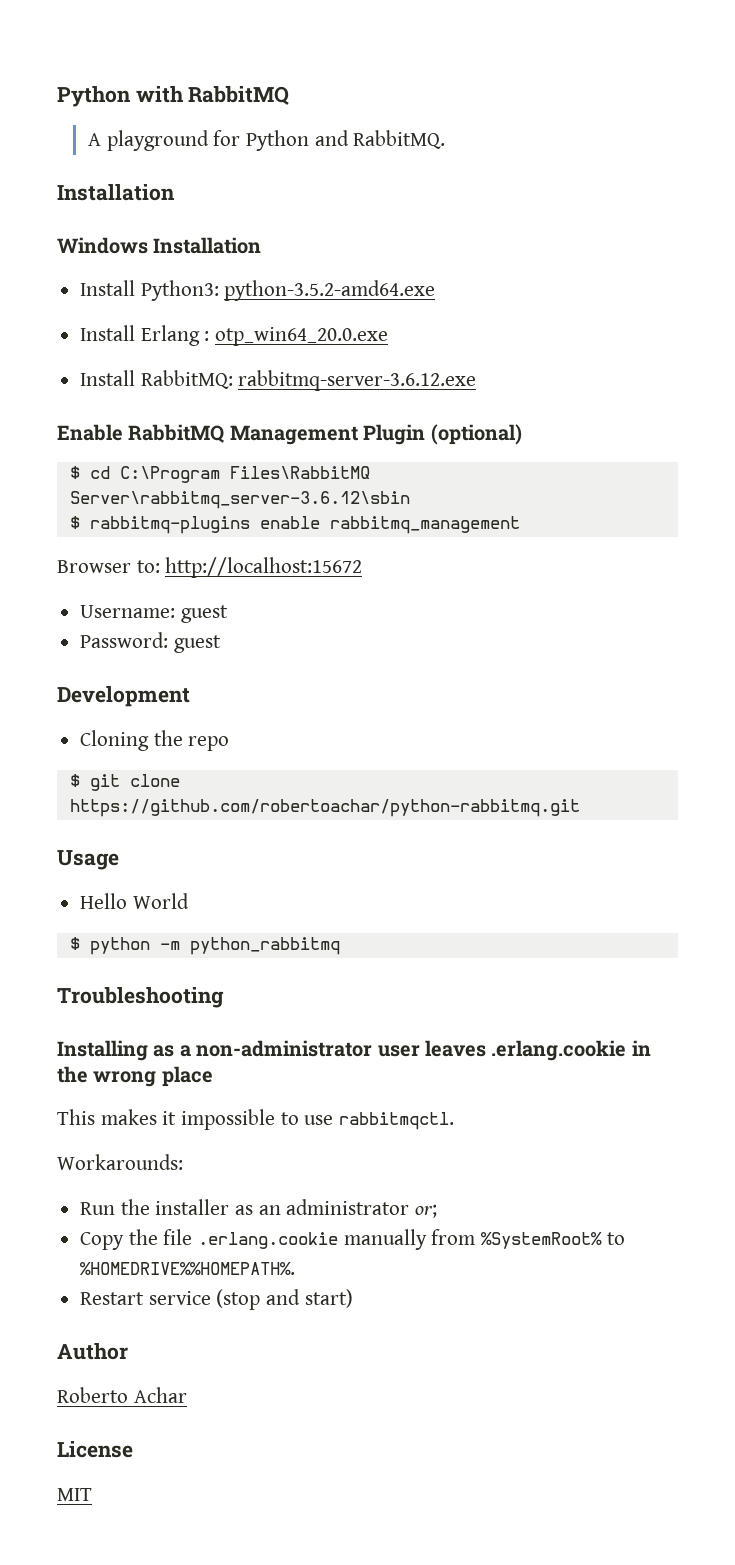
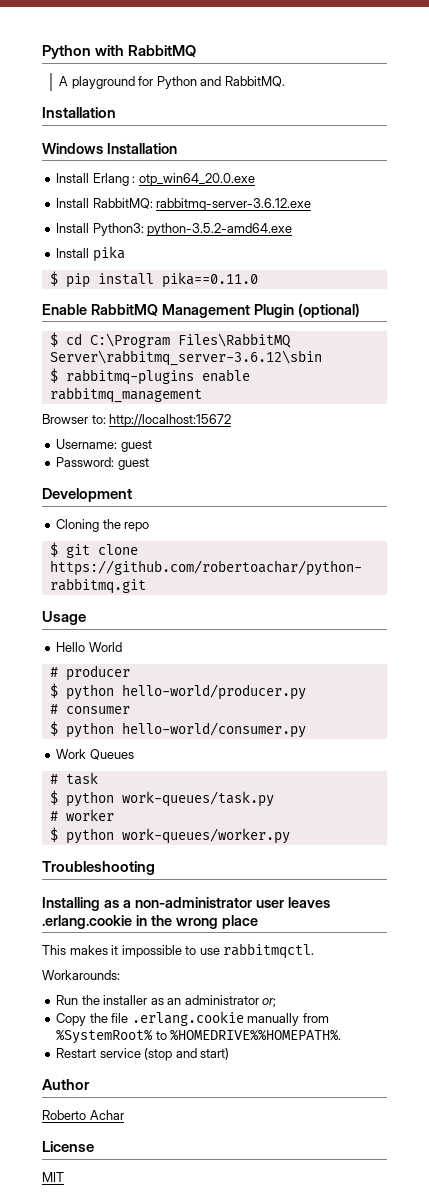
[80,280,436,301] // Install Python3: python-3.5.2-amd64.exe -> (177, 148) none
(477, 380) none -> [56,223,293,236] [56,246,125,262] [49,271,258,288] // Install Python3: python-3.5.2-amd64.exe // Install pika // $ pip install pika==0.11.0
[69,937,340,955] // $ python -m python_rabbitmq -> [49,665,130,681] [49,683,306,700] [49,704,130,714] [49,721,306,738] [56,749,134,760] [49,772,98,785] [49,790,274,807] [49,809,114,821] [49,827,290,844] // # producer // $ python hello-world/producer.py // # consumer // $ python hello-world/consumer.py // Work Queues // # task // $ python work-queues/task.py // # worker // $ python work-queues/worker.py

